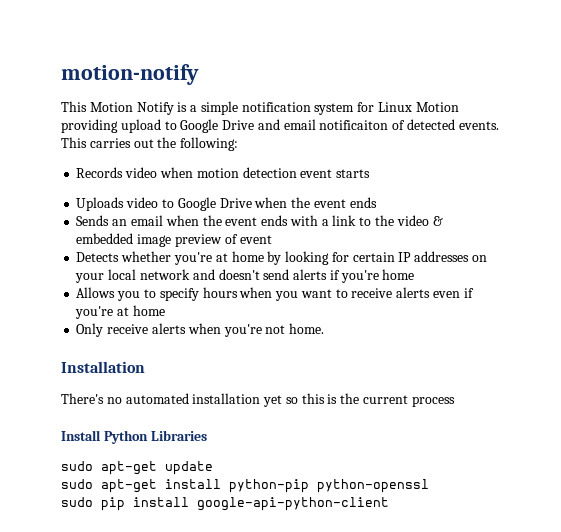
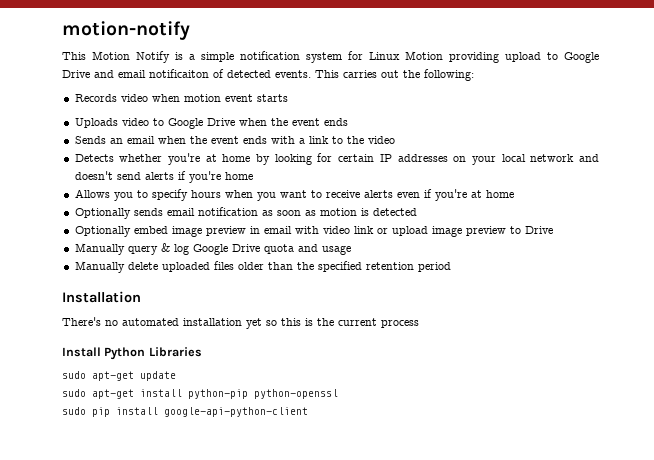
[242,167,297,178] detection -> (221, 98) none
[432,216,443,226] [76,233,272,247] & embedded image preview of event -> (395, 140) none
[76,323,325,337] Only receive alerts when you're not home. -> [74,207,417,219] [74,226,553,237] [74,243,351,255] [74,261,451,273] Optionally sends email notification as soon as motion is detected // Optionally embed image preview in email with video link or upload image preview to Drive // Manually query & log Google Drive quota and usage // Manually delete uploaded files older than the specified retention period

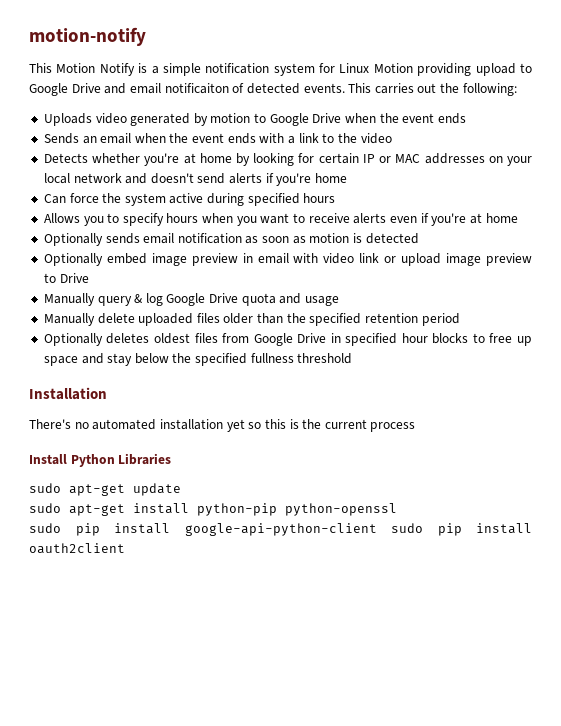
[74,94,288,102] // Records video when motion event starts -> (517, 89) none
(149, 122) none -> [130,113,251,126] generated by motion
(392, 158) none -> [379,154,421,163] or MAC
(253, 176) none -> [43,193,336,206] // Can force the system active during specified hours
(451, 267) none -> [43,333,533,346] [43,353,353,366] // Optionally deletes oldest files from Google Drive in specified hour blocks to free up space and stay below the specified fullness threshold
(308, 412) none -> [391,523,532,536] [29,543,125,554] sudo pip install oauth2client

